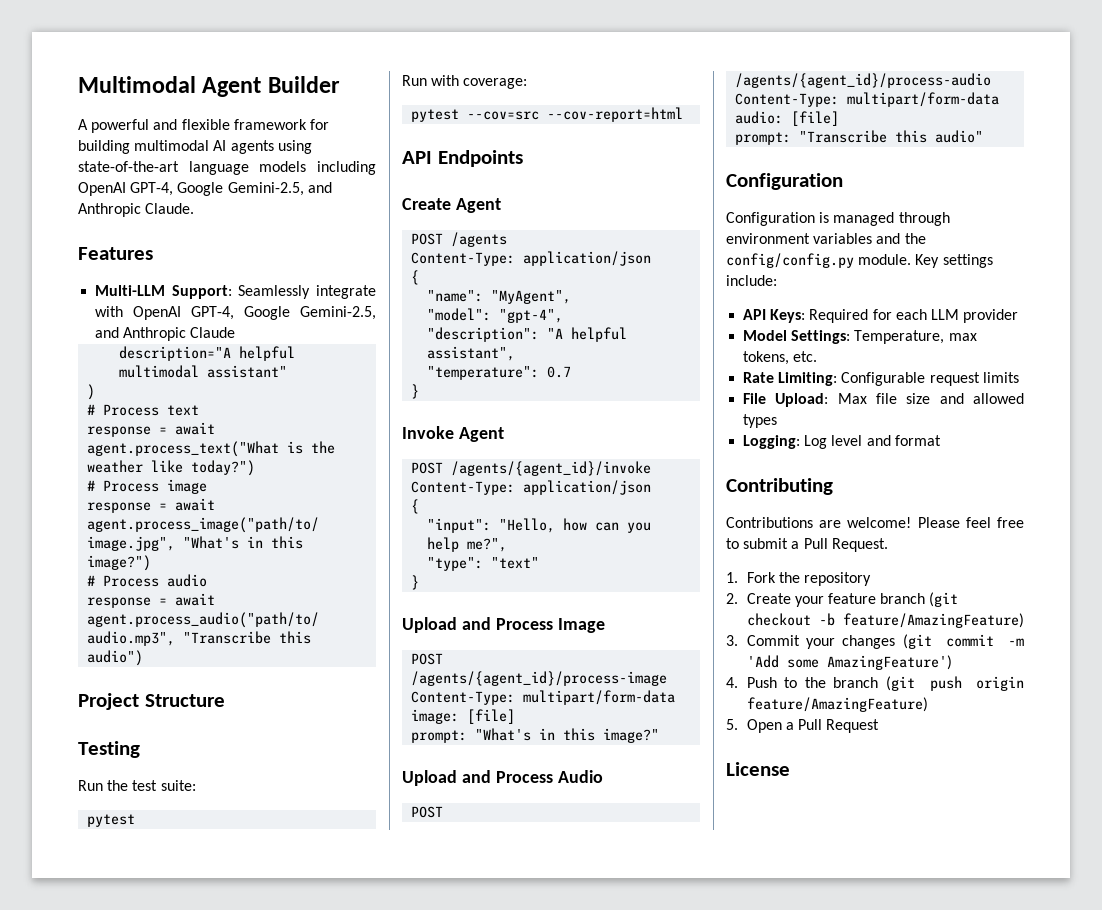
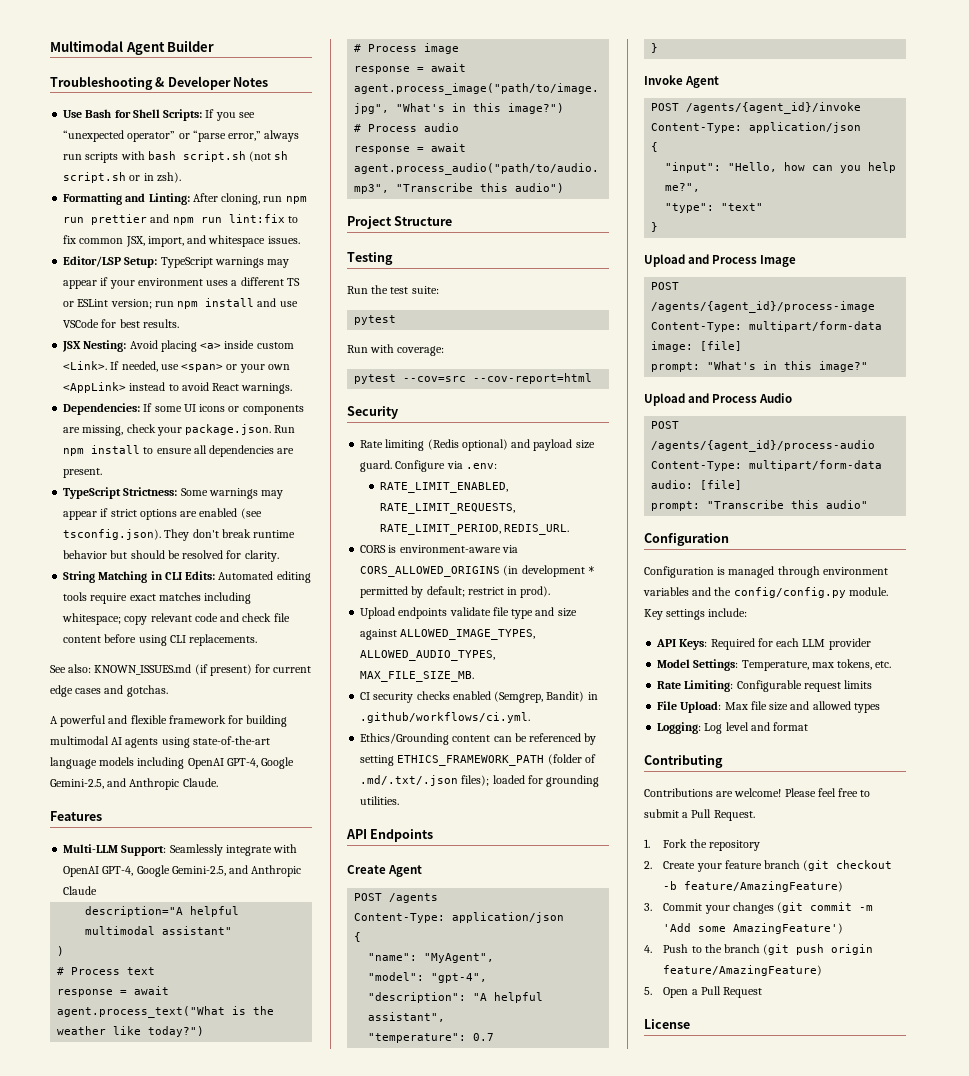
(340, 84) none -> [50,76,269,90] [63,109,255,121] [63,130,300,142] [63,151,289,163] [63,172,181,183] [63,193,307,205] [63,214,298,225] [63,235,300,247] [63,256,290,268] [63,277,300,289] [63,298,298,309] [63,319,179,328] [62,340,294,352] [63,361,290,373] [63,382,293,394] [63,403,304,415] [63,424,296,436] [63,445,295,457] [63,468,103,478] [63,487,284,499] [63,508,262,520] [63,529,296,541] [63,550,279,562] [63,571,311,583] [63,592,252,604] [62,613,290,625] [63,634,258,646] [50,664,312,676] [50,685,168,697] // Troubleshooting & Developer Notes // Use Bash for Shell Scripts: If you see “unexpected operator” or “parse error,” always run scripts with bash script.sh (not sh script.sh or in zsh). // Formatting and Linting: After cloning, run npm run prettier and npm run lint:fix to fix common JSX, import, and whitespace issues. // Editor/LSP Setup: TypeScript warnings may appear if your environment uses a different TS or ESLint version; run npm install and use VSCode for best results. // JSX Nesting: Avoid placing <a> inside custom <Link>. If needed, use <span> or your own <AppLink> instead to avoid React warnings. // Dependencies: If some UI icons or components are missing, check your package.json. Run npm install to ensure all dependencies are present. // TypeScript Strictness: Some warnings may appear if strict options are enabled (see tsconfig.json). They don't break runtime behavior but should be resolved for clarity. // String Matching in CLI Edits: Automated editing tools require exact matches including whitespace; copy relevant code and check file content before using CLI replacements. // See also: KNOWN_ISSUES.md (if present) for current edge cases and gotchas.
(684, 114) none -> [347,406,398,419] [360,439,595,451] [360,460,497,472] [379,482,508,493] [379,503,515,514] [379,524,569,535] [360,545,518,553] [360,565,595,577] [360,586,551,598] [360,607,577,619] [360,629,536,640] [360,650,496,661] [360,671,475,682] [360,691,598,703] [360,712,531,723] [360,733,597,745] [360,754,596,766] [360,775,600,787] [360,796,400,805] // Security // Rate limiting (Redis optional) and payload size guard. Configure via .env: // RATE_LIMIT_ENABLED, RATE_LIMIT_REQUESTS, RATE_LIMIT_PERIOD, REDIS_URL. // CORS is environment-aware via CORS_ALLOWED_ORIGINS (in development * permitted by default; restrict in prod). // Upload endpoints validate file type and size against ALLOWED_IMAGE_TYPES, ALLOWED_AUDIO_TYPES, MAX_FILE_SIZE_MB. // CI security checks enabled (Semgrep, Bandit) in .github/workflows/ci.yml. // Ethics/Grounding content can be referenced by setting ETHICS_FRAMEWORK_PATH (folder of .md/.txt/.json files); loaded for grounding utilities.

